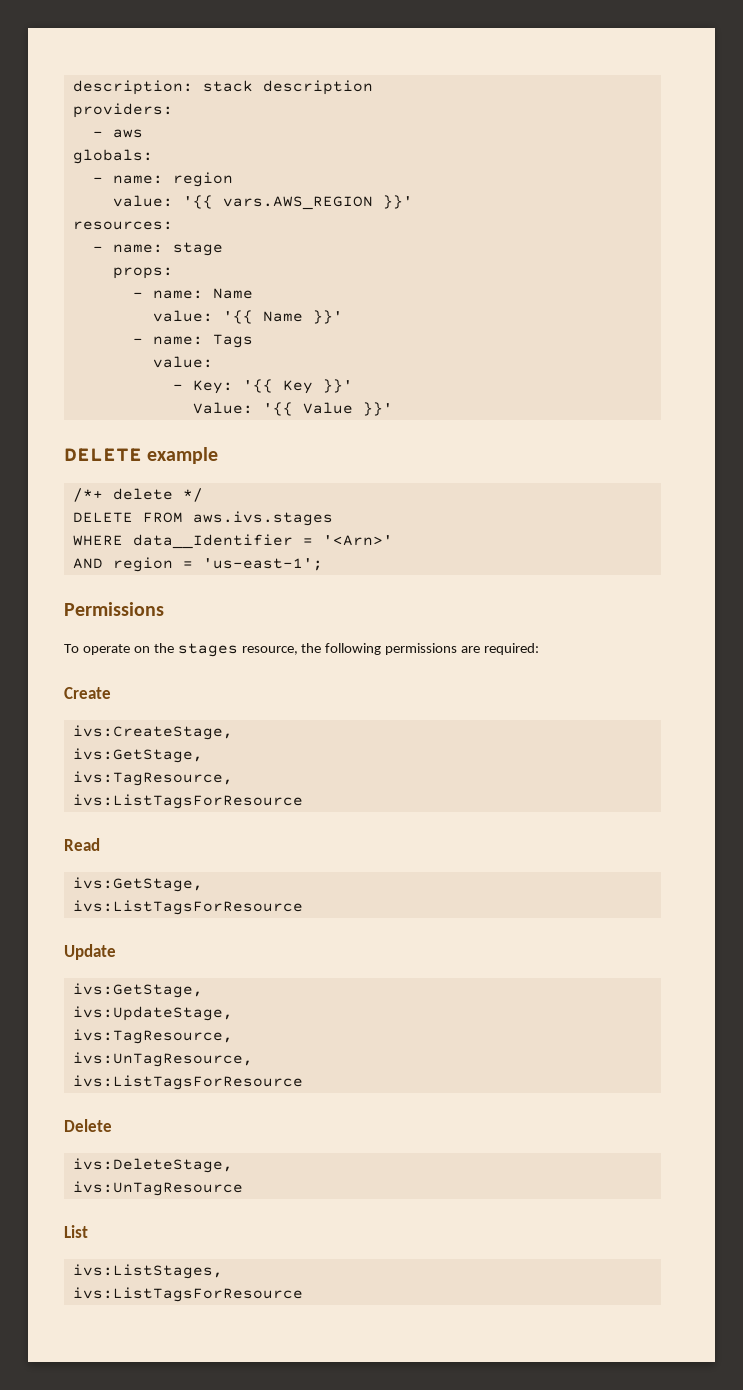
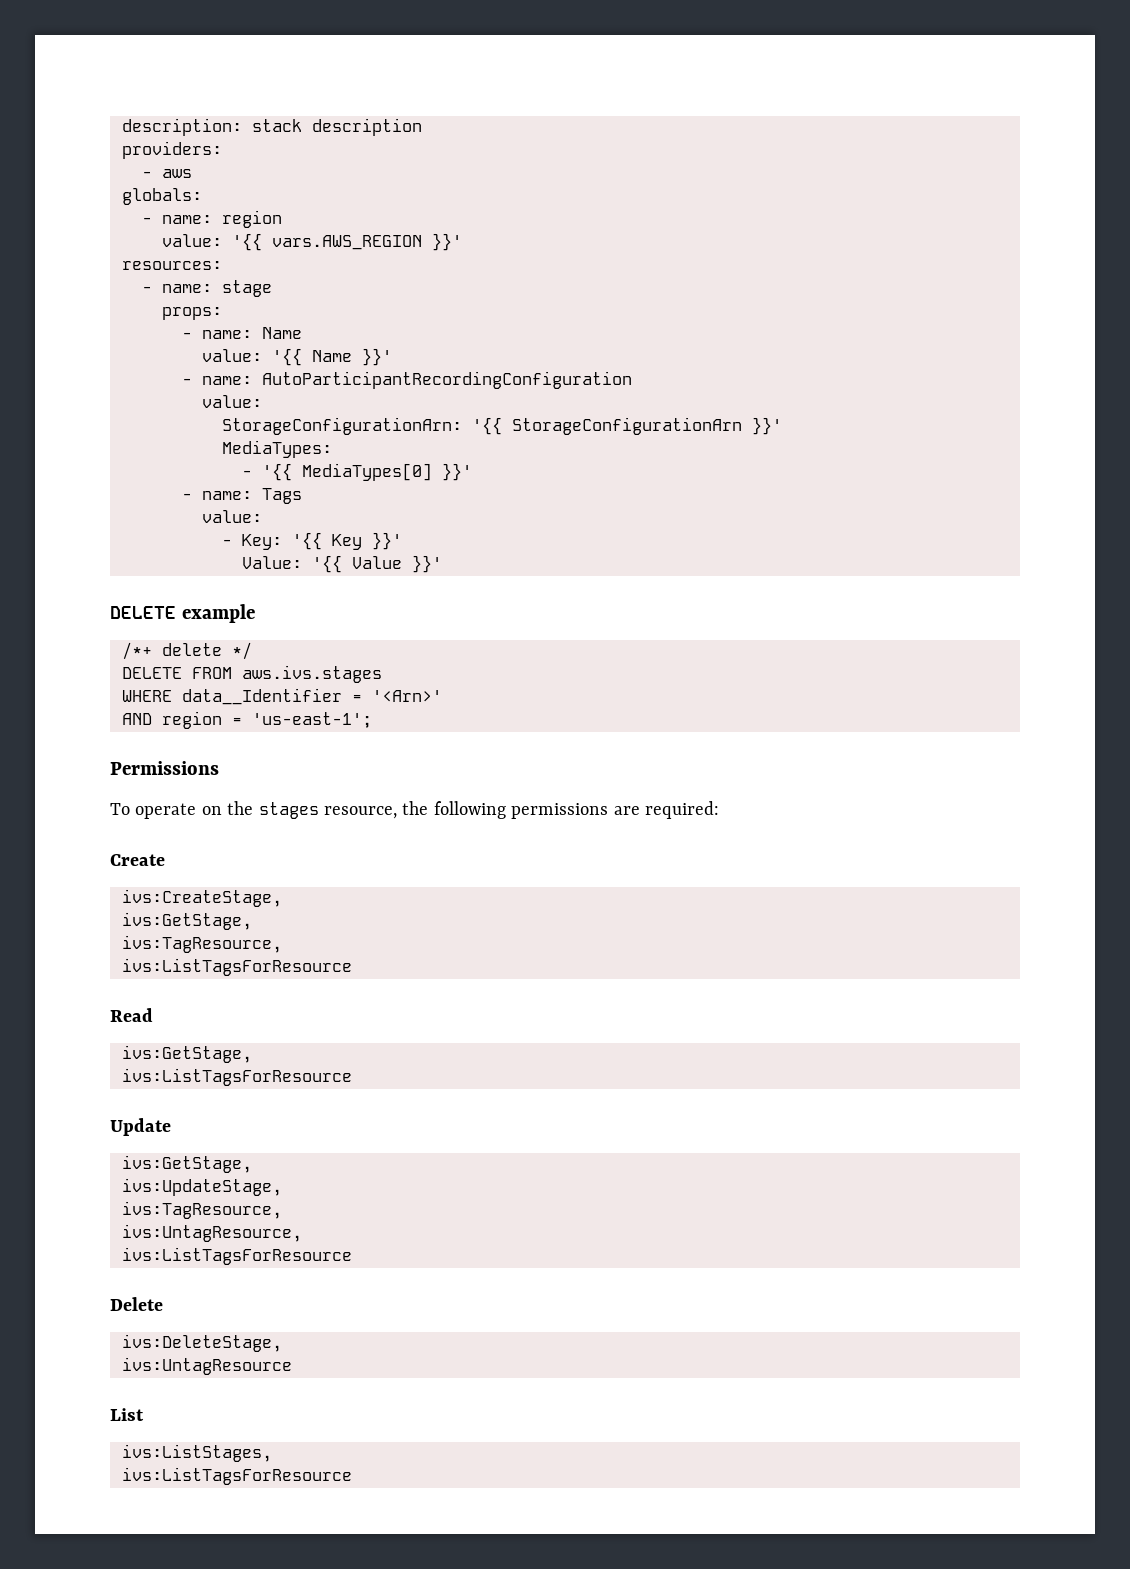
(343, 317) none -> [182,371,632,389] [202,395,262,408] [222,417,782,435] [222,440,332,458] [242,463,472,481] // - name: AutoParticipantRecordingConfiguration // value: // StorageConfigurationArn: '{{ StorageConfigurationArn }}' // MediaTypes: // - '{{ MediaTypes[0] }}'
[72,1052,253,1067] ivs:UnTagResource, -> [122,1224,302,1242] ivs:UntagResource,
[72,1181,243,1196] ivs:UnTagResource -> [122,1357,292,1375] ivs:UntagResource

